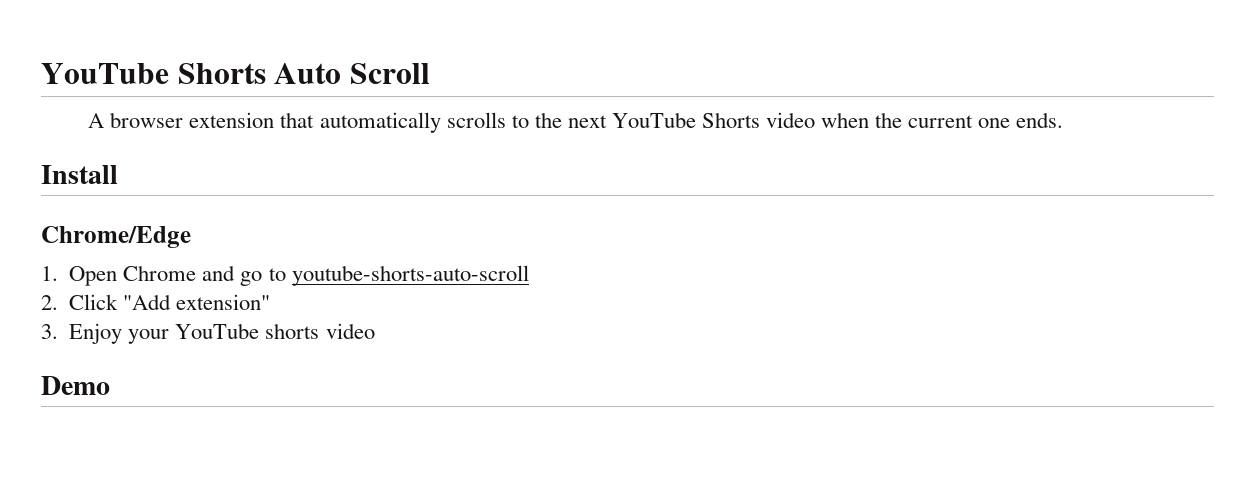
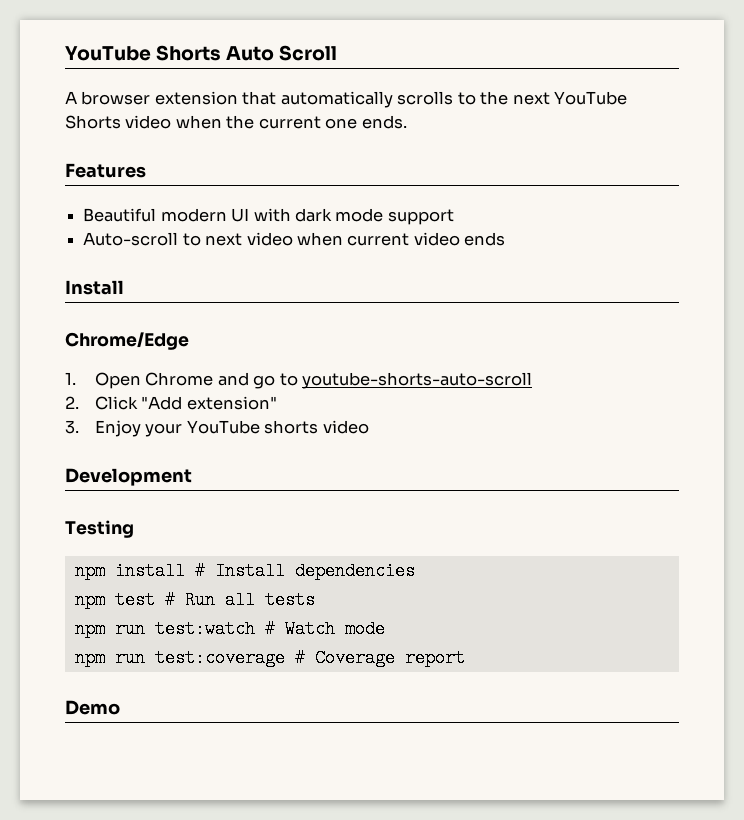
(1064, 120) none -> [65,163,146,178] [83,208,454,225] [83,232,506,246] // Features // Beautiful modern UI with dark mode support // Auto-scroll to next video when current video ends
(375, 331) none -> [65,468,192,486] [65,520,134,538] [74,562,415,580] [74,591,315,609] [74,620,385,638] [74,649,465,667] // Development // Testing // npm install # Install dependencies // npm test # Run all tests // npm run test:watch # Watch mode // npm run test:coverage # Coverage report

